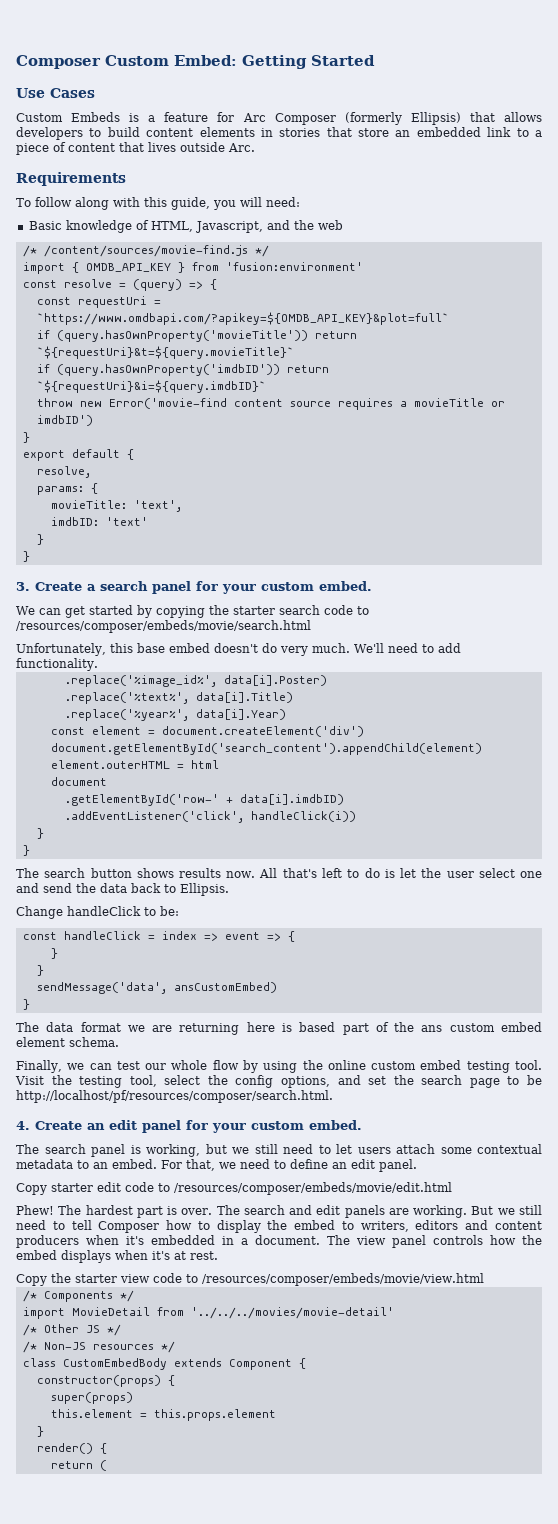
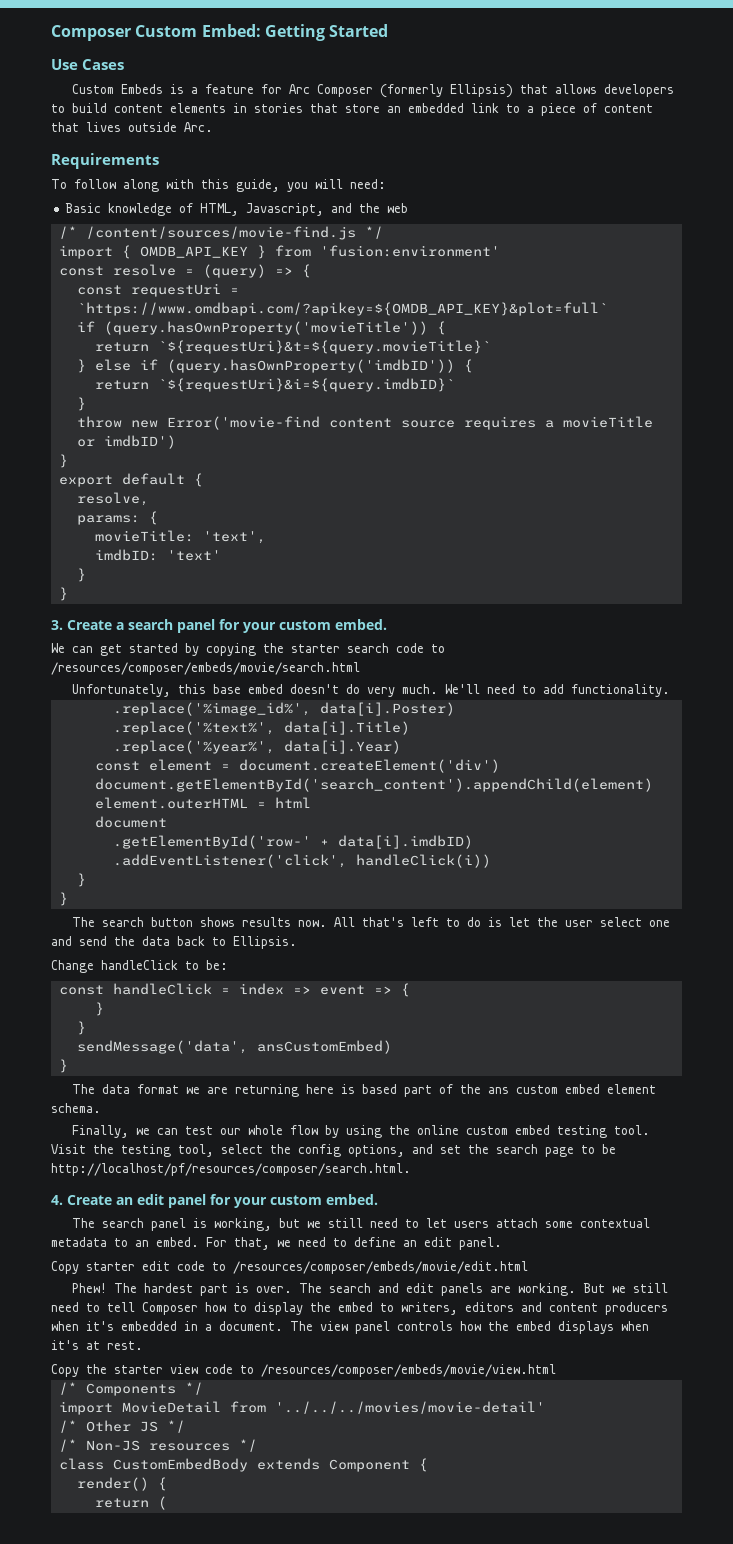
(308, 336) none -> [436,321,446,335] { //
(294, 352) none -> [76,359,131,373] } else
(280, 370) none -> [463,359,473,373] { //
(266, 386) none -> [76,397,86,411] // }
[36,1375,175,1387] [50,1392,133,1404] [50,1409,276,1421] [36,1426,44,1437] // constructor(props) { // super(props) // this.element = this.props.element // } -> (428, 1465) none

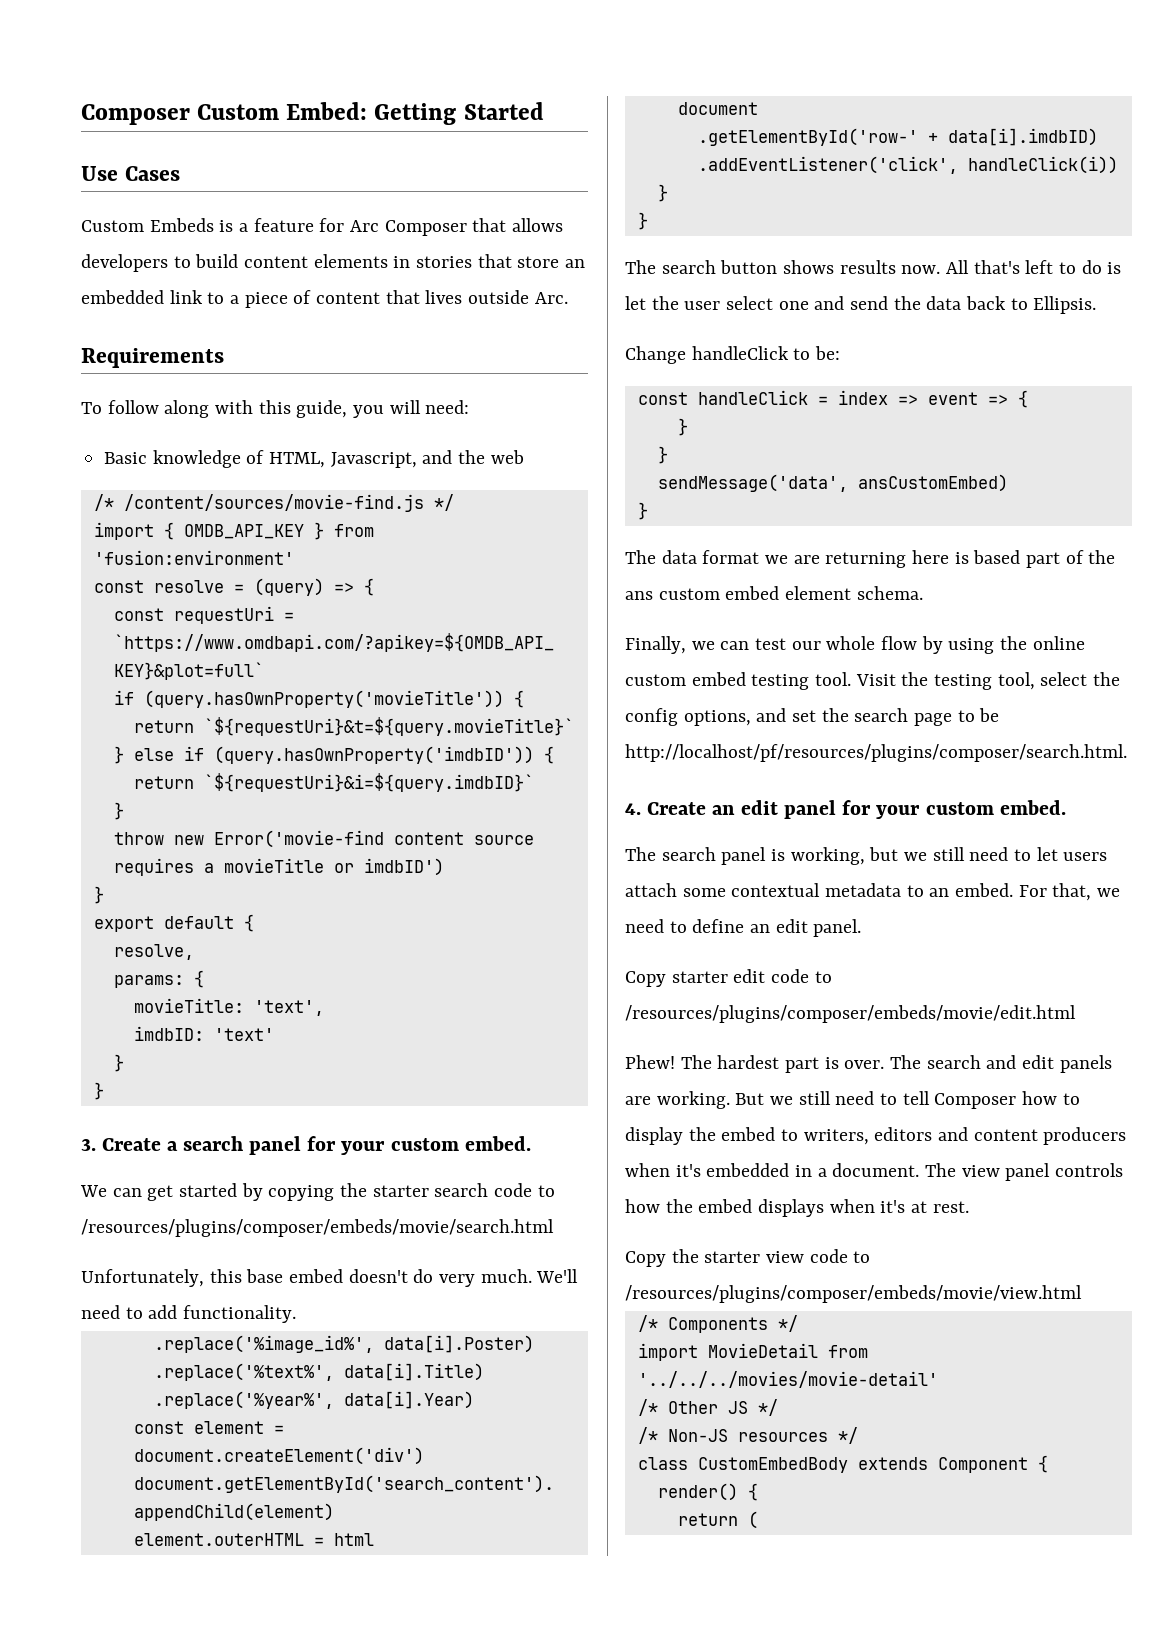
[380,84,514,98] (formerly Ellipsis) -> (467, 228) none
[51,662,360,675] /resources/composer/embeds/movie/search.html -> [81,1219,554,1237] /resources/plugins/composer/embeds/movie/search.html
[51,1163,411,1176] http://localhost/pf/resources/composer/search.html. -> [625,744,1127,762] http://localhost/pf/resources/plugins/composer/search.html.
[233,1261,528,1274] /resources/composer/embeds/movie/edit.html -> [625,1005,1076,1023] /resources/plugins/composer/embeds/movie/edit.html
[261,1364,556,1377] /resources/composer/embeds/movie/view.html -> [625,1285,1082,1303] /resources/plugins/composer/embeds/movie/view.html

